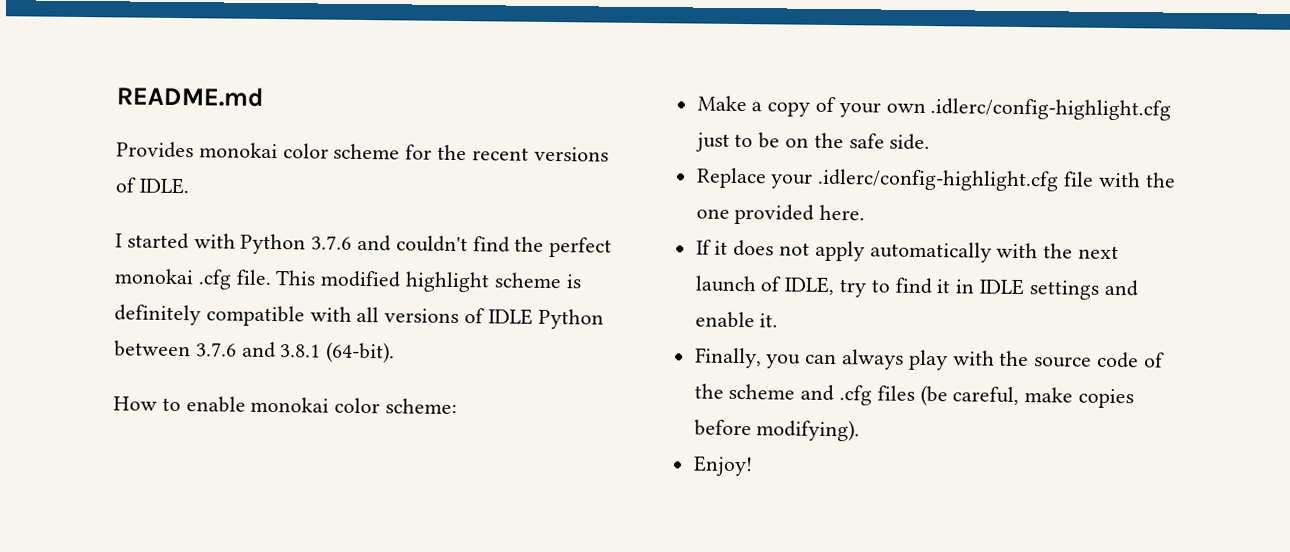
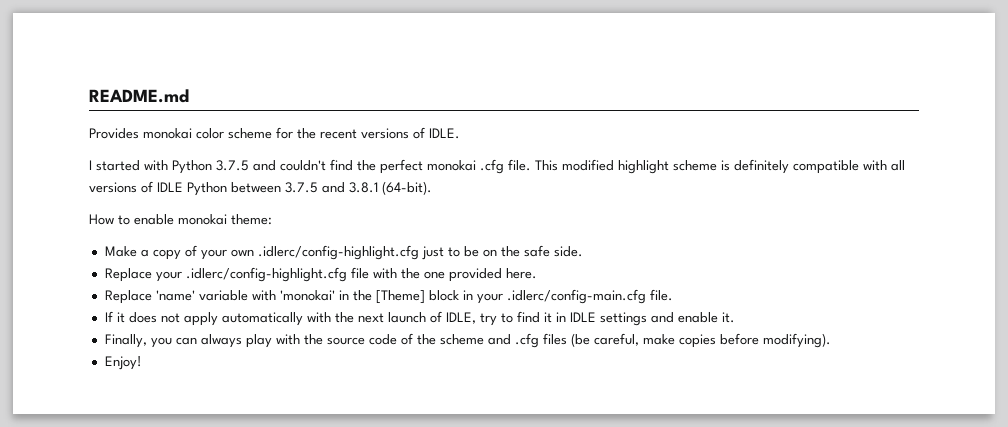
[311,235,353,250] 3.7.6 -> [216,160,249,171] 3.7.5
[195,342,237,357] 3.7.6 -> [285,182,318,193] 3.7.5
[334,397,458,415] color scheme: -> [231,214,272,225] theme:
(866, 212) none -> [104,289,673,304] // Replace 'name' variable with 'monokai' in the [Theme] block in your .idlerc/config-main.cfg file.

